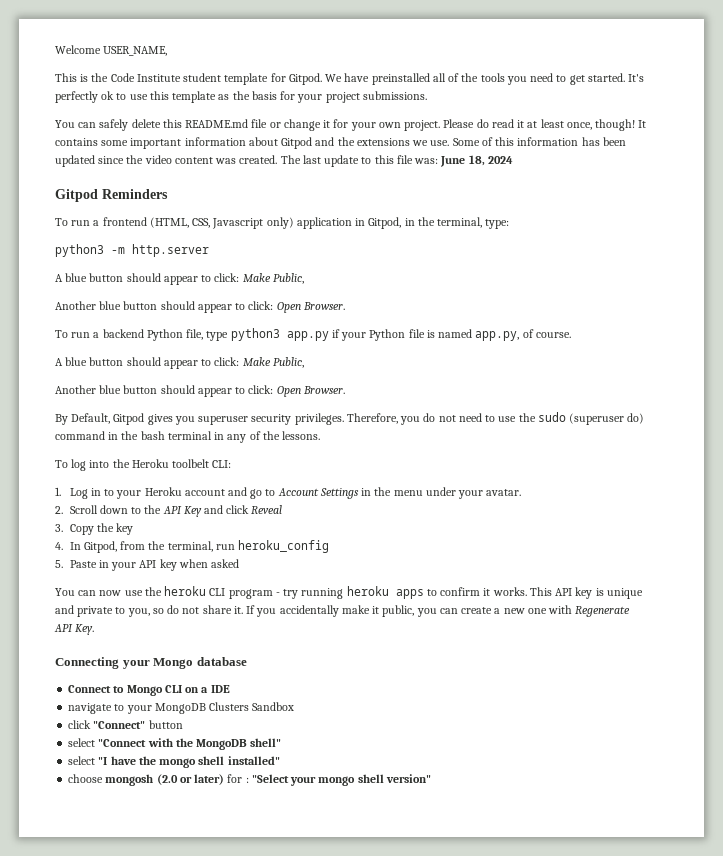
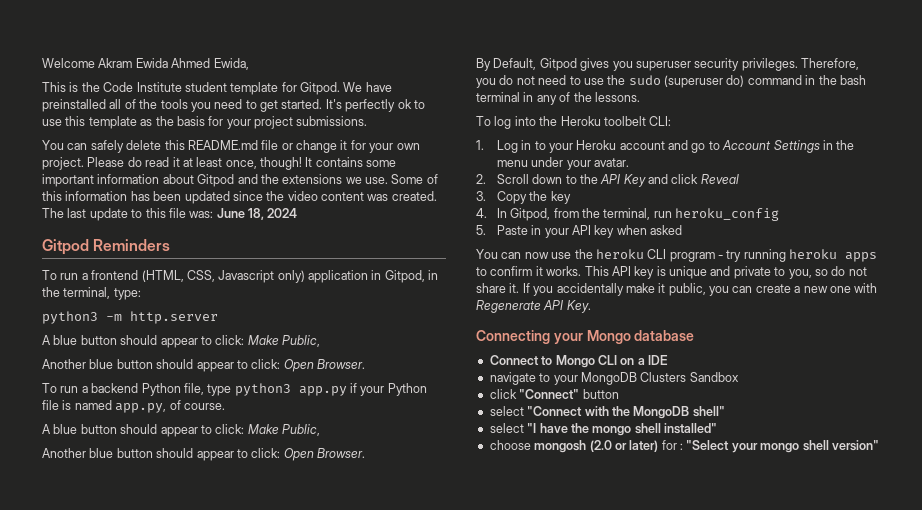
[103,46,168,56] USER_NAME, -> [98,58,249,70] Akram Ewida Ahmed Ewida,

